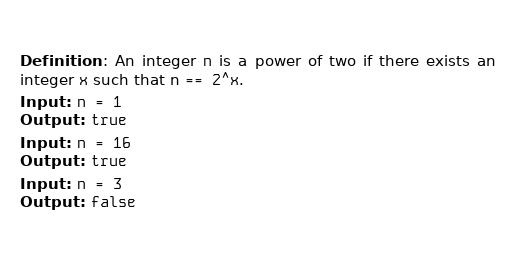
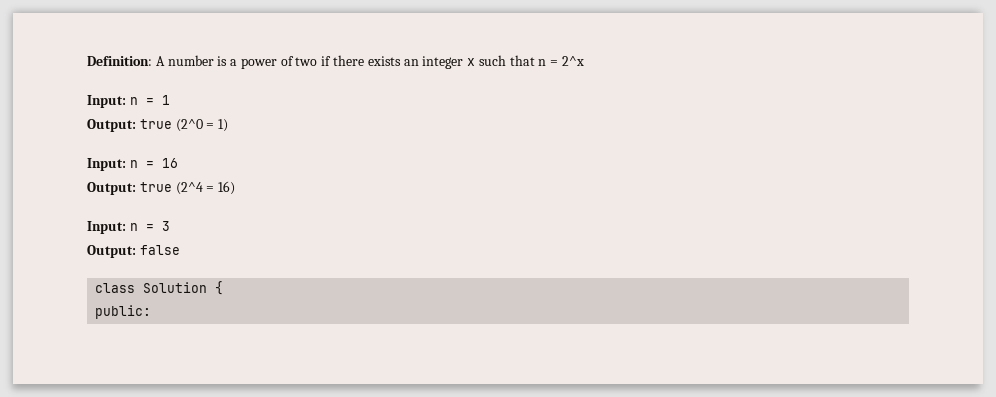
[115,55,213,69] An integer n -> [155,55,214,66] A number
[185,72,244,85] == 2^x. -> [550,56,585,66] = 2^x
(127, 119) none -> [175,119,229,132] (2^0 = 1)
(127, 160) none -> [175,181,236,195] (2^4 = 16)
(136, 201) none -> [95,281,224,295] [95,305,152,319] // class Solution { // public:

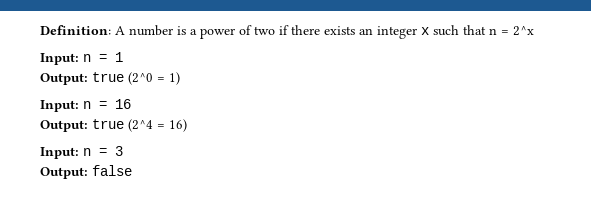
[95,281,224,295] [95,305,152,319] // class Solution { // public: -> (132, 170) none

